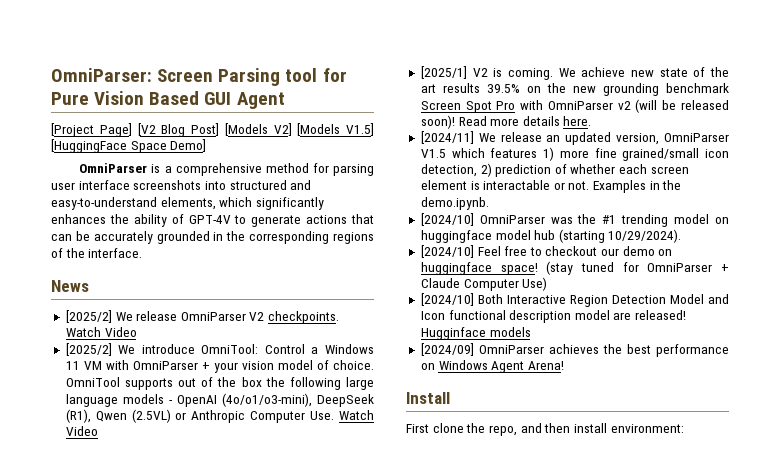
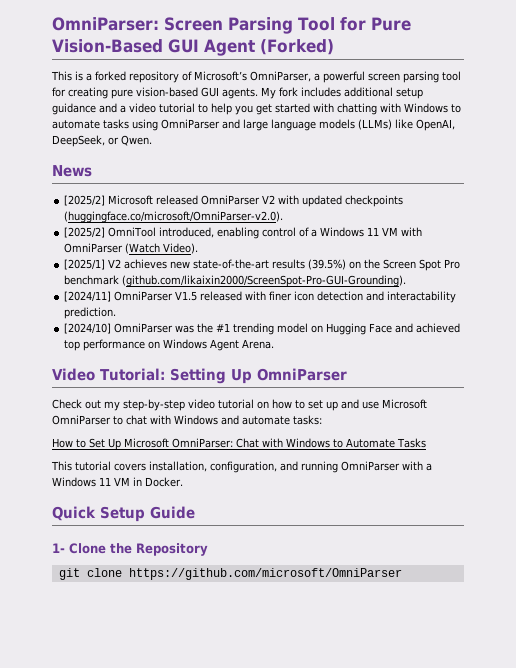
[285,68,347,82] [51,91,285,109] [51,123,374,137] [51,139,207,153] [79,163,375,176] [51,180,312,190] [51,197,324,210] [51,214,374,227] [51,231,374,244] [51,248,143,258] [51,280,89,292] [65,310,340,324] [65,327,137,337] [65,343,305,356] tool for Pure Vision Based GUI Agent // [Project Page] [V2 Blog Post] [Models V2] [Models V1.5] [HuggingFace Space Demo] // OmniParser is a comprehensive method for parsing user interface screenshots into structured and easy-to-understand elements, which significantly enhances the ability of GPT-4V to generate actions that can be accurately grounded in the corresponding regions of the interface. // News // [2025/2] We release OmniParser V2 checkpoints. Watch Video // [2025/2] We introduce OmniTool: Control -> [298,17,411,31] [52,39,334,56] [51,71,461,83] [52,87,423,99] [52,103,461,115] [52,119,455,131] [52,135,152,147] [52,165,92,177] [64,195,404,207] [64,211,284,223] [64,227,310,239] Tool for Pure Vision-Based GUI Agent (Forked) // This is a forked repository of Microsoft’s OmniParser, a powerful screen parsing tool for creating pure vision-based GUI agents. My fork includes additional setup guidance and a video tutorial to help you get started with chatting with Windows to automate tasks using OmniParser and large language models (LLMs) like OpenAI, DeepSeek, or Qwen. // News // [2025/2] Microsoft released OmniParser V2 with updated checkpoints (huggingface.co/microsoft/OmniParser-v2.0). // [2025/2] OmniTool introduced, enabling control of
[201,360,374,373] [65,377,374,390] [65,393,374,407] [65,409,374,423] [65,426,98,436] [420,66,729,80] [420,83,729,96] [420,99,729,113] [420,115,592,129] [420,131,729,145] [420,147,729,161] [420,163,689,177] [420,180,682,193] [420,197,489,210] + your vision model of choice. OmniTool supports out of the box the following large language models - OpenAI (4o/o1/o3-mini), DeepSeek (R1), Qwen (2.5VL) or Anthropic Computer Use. Watch Video // [2025/1] V2 is coming. We achieve new state of the art results 39.5% on the new grounding benchmark Screen Spot Pro with OmniParser v2 (will be released soon)! Read more details here. // [2024/11] We release an updated version, OmniParser V1.5 which features 1) more fine grained/small icon detection, 2) prediction of whether each screen element is interactable or not. Examples in the demo.ipynb. -> [125,243,199,254] [64,259,461,271] [64,275,407,287] [64,291,457,303] [64,307,117,319] (Watch Video). // [2025/1] V2 achieves new state-of-the-art results (39.5%) on the Screen Spot Pro benchmark (github.com/likaixin2000/ScreenSpot-Pro-GUI-Grounding). // [2024/11] OmniParser V1.5 released with finer icon detection and interactability prediction.
[420,229,682,243] [420,245,673,258] [420,261,729,275] [420,277,548,291] [420,293,729,307] [420,310,687,323] [420,327,531,340] [420,343,729,357] [420,360,564,373] [406,392,450,404] [406,423,684,436] huggingface model hub (starting 10/29/2024). // [2024/10] Feel free to checkout our demo on huggingface space! (stay tuned for OmniParser + Claude Computer Use) // [2024/10] Both Interactive Region Detection Model and Icon functional description model are released! Hugginface models // [2024/09] OmniParser achieves the best performance on Windows Agent Arena! // Install // First clone the repo, and then install environment: -> [326,323,461,335] [64,339,275,351] [52,368,347,384] [52,399,427,411] [52,415,322,425] [52,438,426,450] [51,461,432,473] [52,477,183,487] [52,506,195,522] [52,543,208,556] [58,568,402,580] Hugging Face and achieved top performance on Windows Agent Arena. // Video Tutorial: Setting Up OmniParser // Check out my step-by-step video tutorial on how to set up and use Microsoft OmniParser to chat with Windows and automate tasks: // How to Set Up Microsoft OmniParser: Chat with Windows to Automate Tasks // This tutorial covers installation, configuration, and running OmniParser with a Windows 11 VM in Docker. // Quick Setup Guide // 1- Clone the Repository // git clone https://github.com/microsoft/OmniParser

